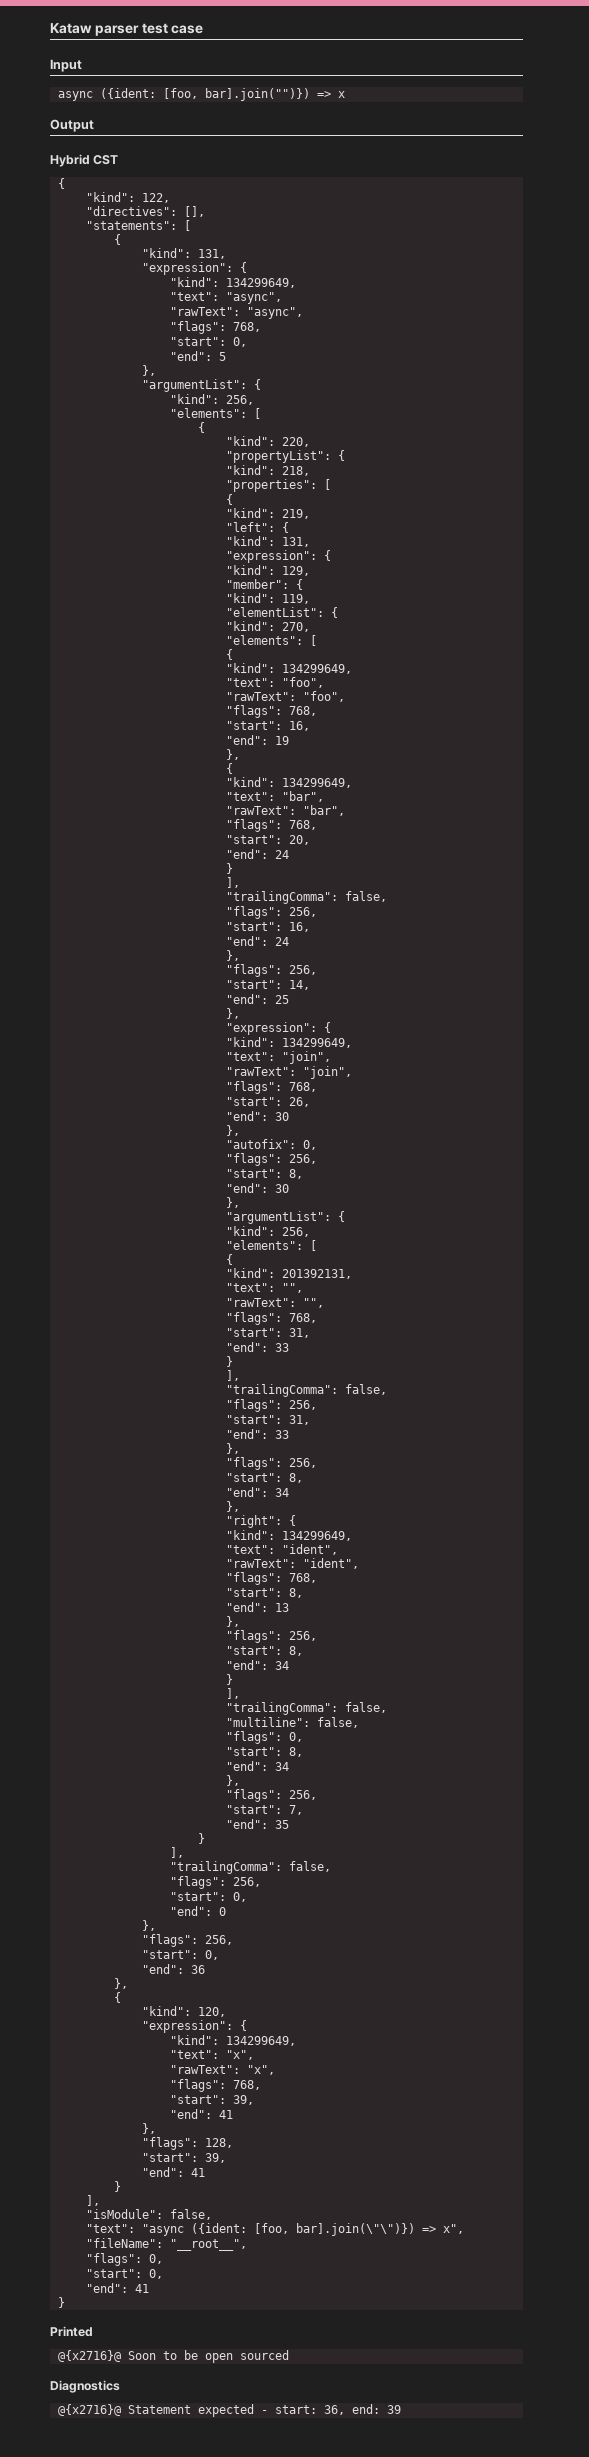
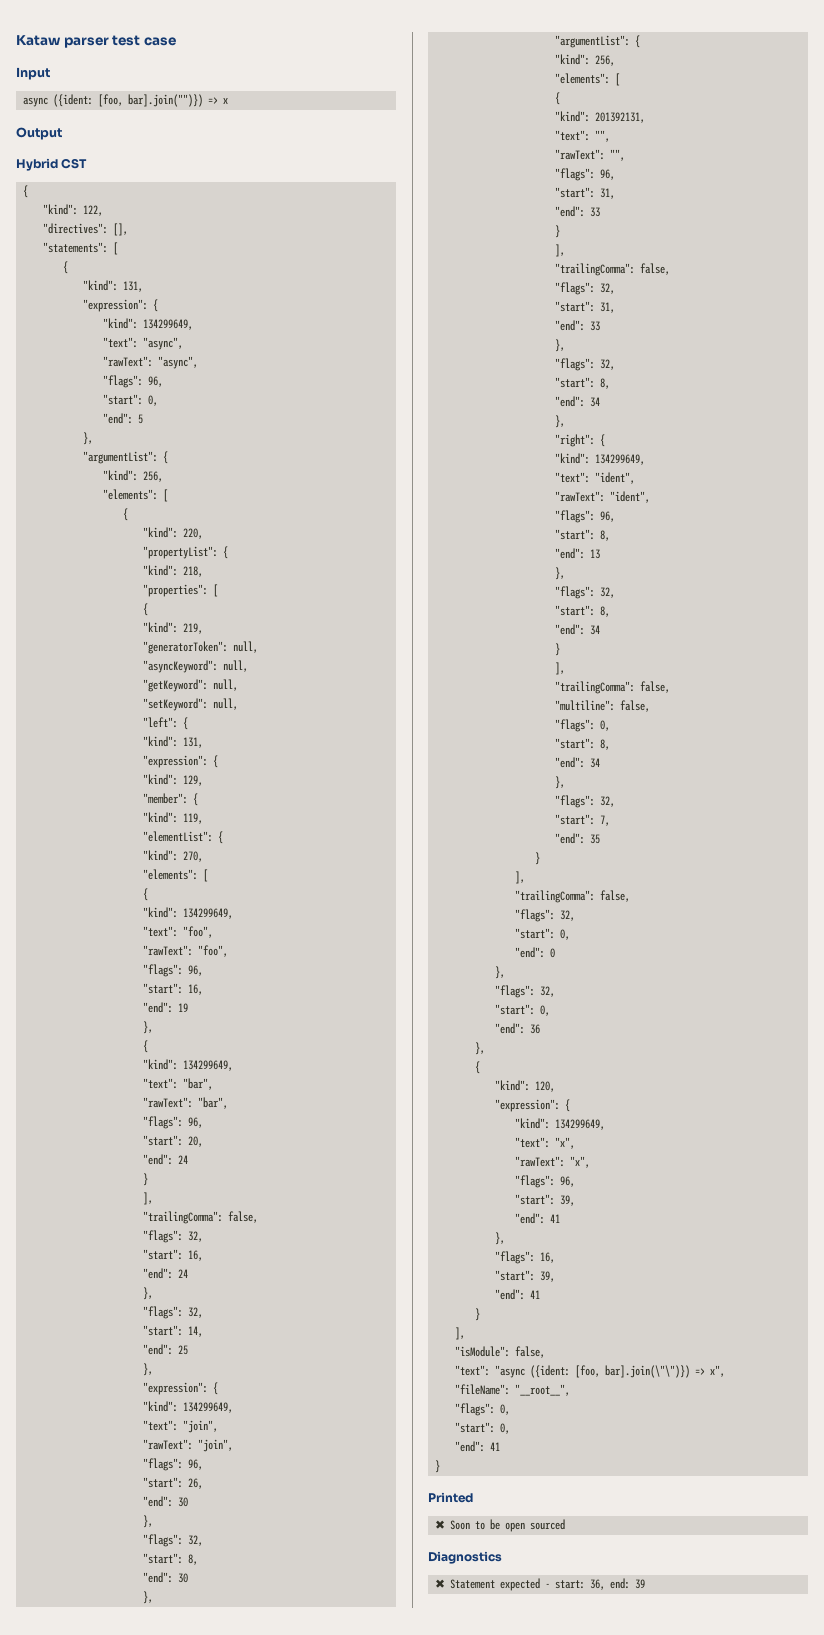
[232,322,261,332] 768, -> [147,376,163,387] 96,
(310, 514) none -> [142,641,258,654] [142,660,248,673] [142,679,238,692] [142,698,238,711] // "generatorToken": null, // "asyncKeyword": null, // "getKeyword": null, // "setKeyword": null,
[288,706,317,716] 768, -> [187,965,203,976] 96,
[288,820,317,830] 768, -> [187,1117,203,1128] 96,
[288,907,317,917] 256, -> [187,1231,203,1242] 32,
[288,965,317,975] 256, -> [187,1307,203,1318] 32,
[288,1082,317,1092] 768, -> [187,1459,203,1470] 96,
[225,1139,317,1150] [225,1153,317,1166] // "autofix": 0, // "flags": 256, -> [142,1534,203,1547] // "flags": 32,
[288,1313,317,1323] 768, -> [599,169,615,180] 96,
[288,1400,317,1410] 256, -> [599,283,615,294] 32,
[288,1458,317,1468] 256, -> [599,359,615,370] 32,
[288,1573,317,1583] 768, -> [599,511,615,522] 96,
[288,1631,317,1641] 256, -> [599,587,615,598] 32,
[288,1790,317,1800] 256, -> [599,796,615,807] 32,
[232,1877,261,1887] 256, -> [559,910,575,921] 32,
[204,1935,233,1945] 256, -> [539,986,555,997] 32,
[232,2080,261,2090] 768, -> [559,1176,575,1187] 96,
[204,2138,233,2148] 128, -> [539,1252,555,1263] 16,
[57,2350,121,2362] @{x2716}@ -> [434,1520,445,1529] ✖
[57,2404,121,2416] @{x2716}@ -> [434,1579,445,1588] ✖

